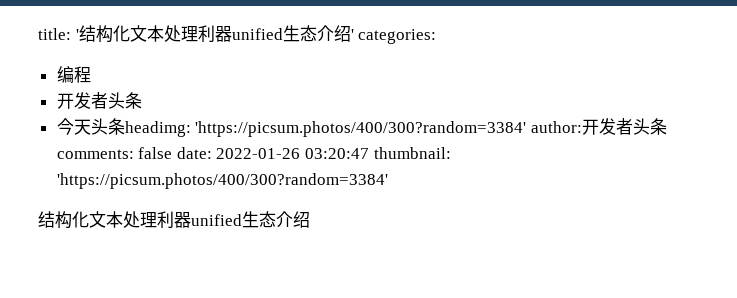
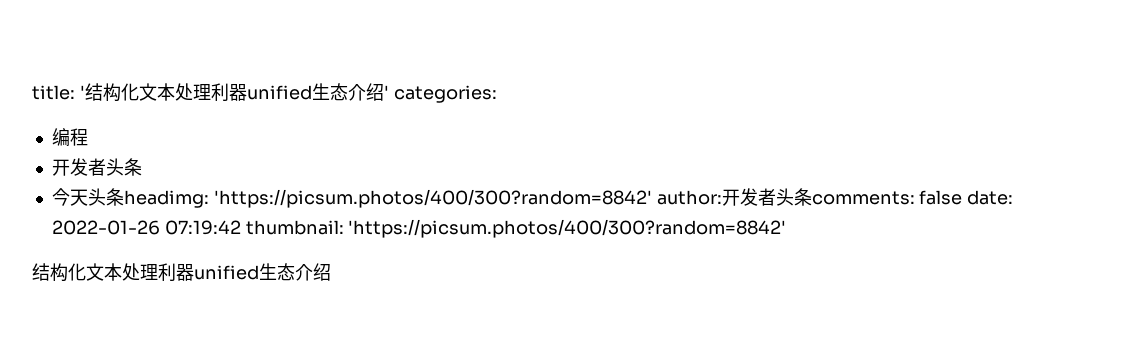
[195,121,527,137] 'https://picsum.photos/400/300?random=3384' -> [213,189,652,208] 'https://picsum.photos/400/300?random=8842'
[305,147,451,159] [56,173,388,189] 03:20:47 thumbnail: 'https://picsum.photos/400/300?random=3384' -> [164,219,787,238] 07:19:42 thumbnail: 'https://picsum.photos/400/300?random=8842'

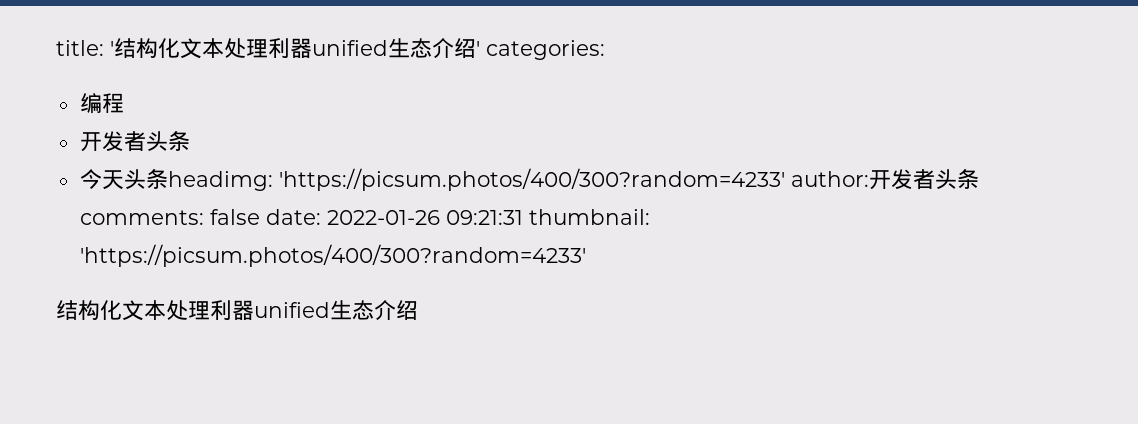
[213,189,652,208] 'https://picsum.photos/400/300?random=8842' -> [278,168,785,191] 'https://picsum.photos/400/300?random=4233'
[164,219,787,238] 07:19:42 thumbnail: 'https://picsum.photos/400/300?random=8842' -> [445,209,650,225] [79,244,586,267] 09:21:31 thumbnail: 'https://picsum.photos/400/300?random=4233'

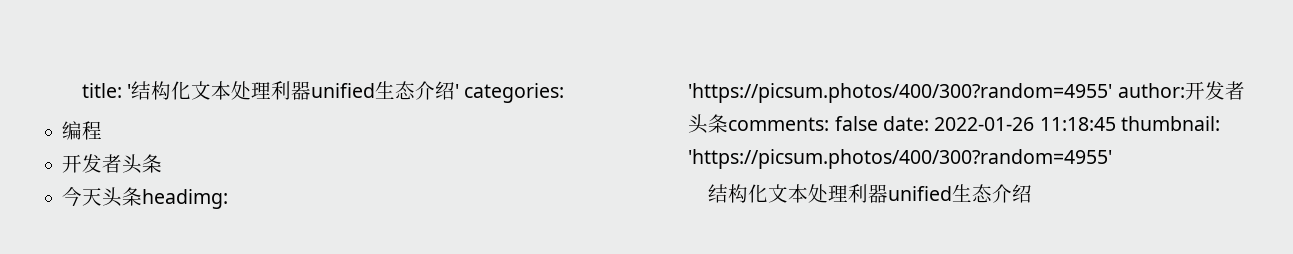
[278,168,785,191] 'https://picsum.photos/400/300?random=4233' -> [688,83,1113,103] 'https://picsum.photos/400/300?random=4955'
[445,209,650,225] [79,244,586,267] 09:21:31 thumbnail: 'https://picsum.photos/400/300?random=4233' -> [1039,116,1220,131] [688,149,1113,169] 11:18:45 thumbnail: 'https://picsum.photos/400/300?random=4955'

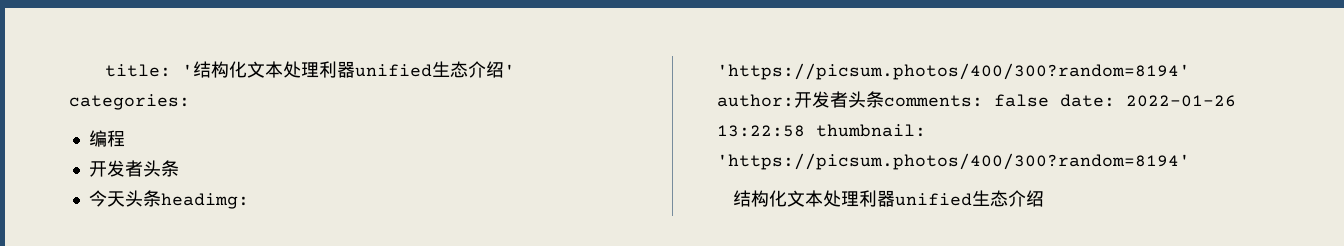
[688,83,1113,103] 'https://picsum.photos/400/300?random=4955' -> [716,63,1190,80] 'https://picsum.photos/400/300?random=8194'
[1039,116,1220,131] [688,149,1113,169] 11:18:45 thumbnail: 'https://picsum.photos/400/300?random=4955' -> [716,124,926,137] [716,153,1190,170] 13:22:58 thumbnail: 'https://picsum.photos/400/300?random=8194'

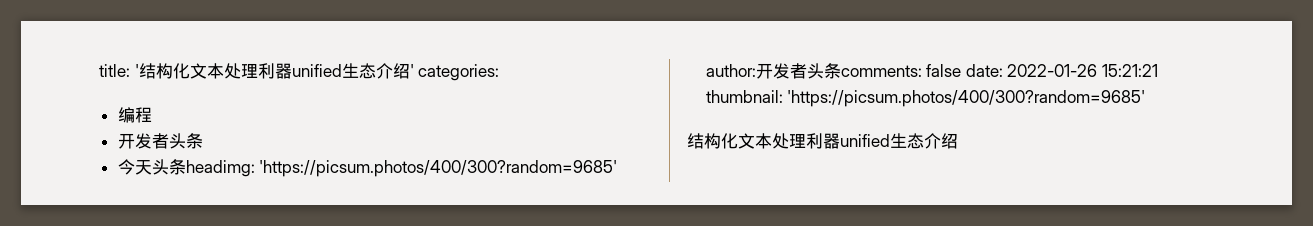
[716,63,1190,80] 'https://picsum.photos/400/300?random=8194' -> [259,160,618,177] 'https://picsum.photos/400/300?random=9685'
[716,124,926,137] [716,153,1190,170] 13:22:58 thumbnail: 'https://picsum.photos/400/300?random=8194' -> [1102,64,1159,77] [705,90,1146,107] 15:21:21 thumbnail: 'https://picsum.photos/400/300?random=9685'

